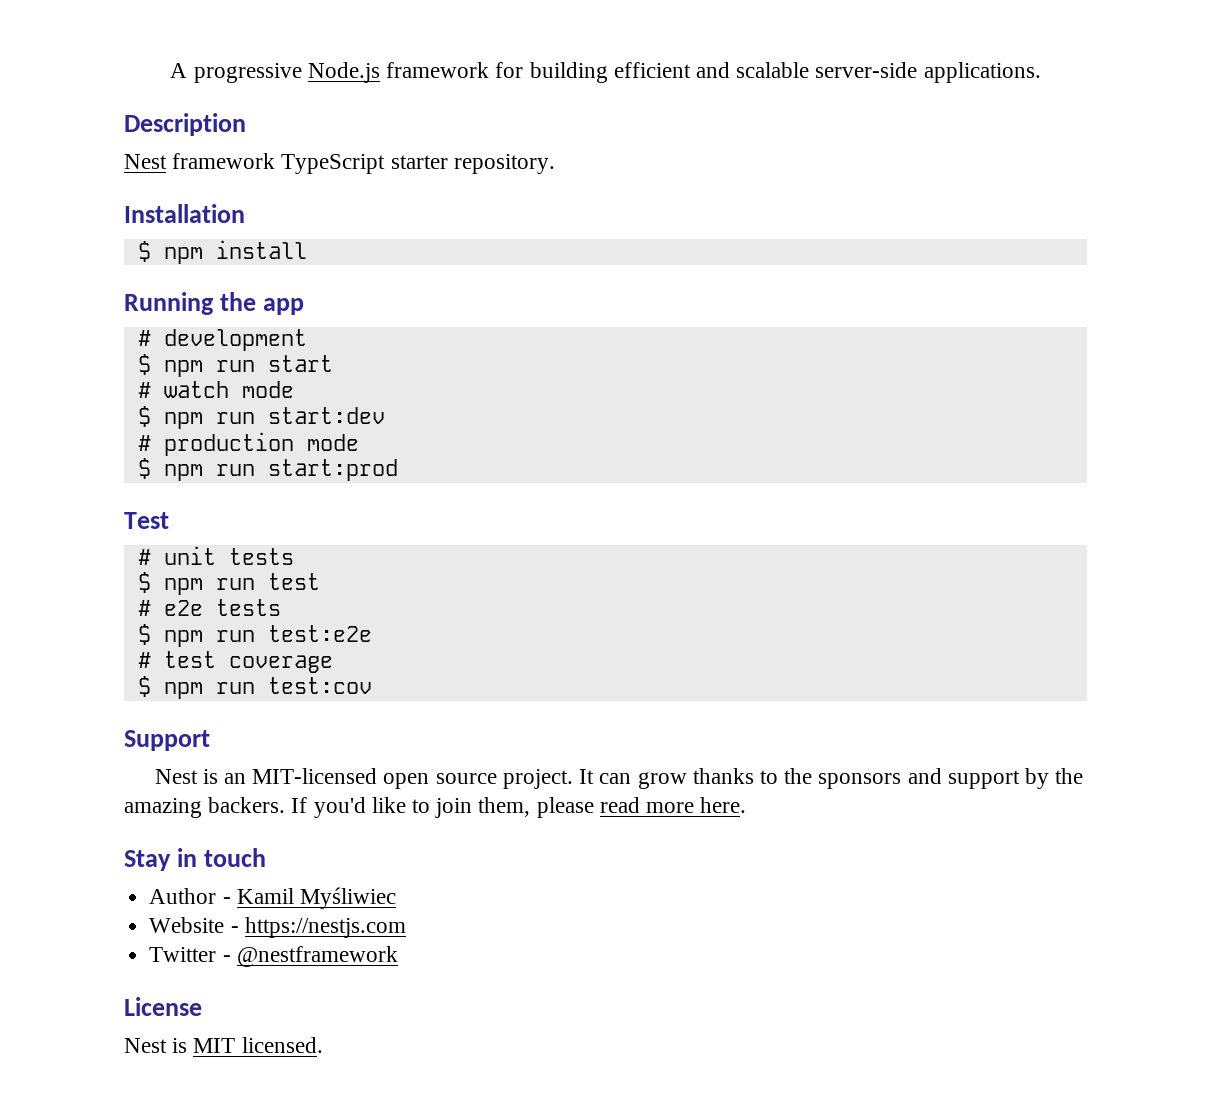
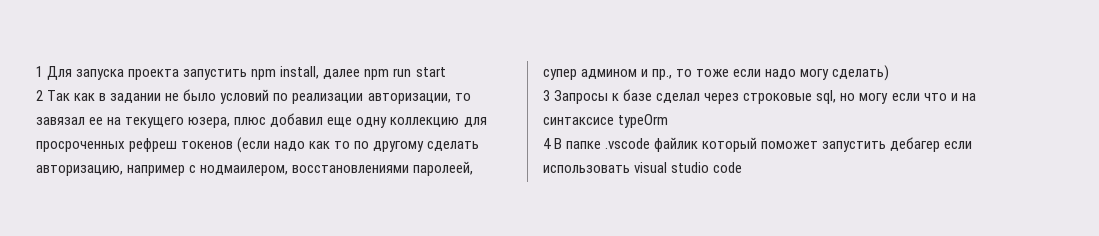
[170,62,1041,83] [124,113,246,136] [124,153,555,174] [124,204,245,223] [137,240,307,264] [124,292,304,315] [137,329,307,351] [137,354,333,377] [137,381,294,398] [137,406,385,429] [137,432,359,456] [137,458,398,481] [124,512,169,529] [137,546,294,565] [137,572,320,595] [137,599,281,616] [137,624,372,647] [137,651,333,673] [137,676,372,699] [124,730,210,751] [154,768,1084,789] [124,797,747,818] [124,848,266,871] [149,887,396,909] [149,917,406,938] [149,946,398,967] [124,997,202,1016] [124,1037,323,1053] A progressive Node.js framework for building efficient and scalable server-side applications. // Description // Nest framework TypeScript starter repository. // Installation // $ npm install // Running the app // # development // $ npm run start // # watch mode // $ npm run start:dev // # production mode // $ npm run start:prod // Test // # unit tests // $ npm run test // # e2e tests // $ npm run test:e2e // # test coverage // $ npm run test:cov // Support // Nest is an MIT-licensed open source project. It can grow thanks to the sponsors and support by the amazing backers. If you'd like to join them, please read more here. // Stay in touch // Author - Kamil Myśliwiec // Website - https://nestjs.com // Twitter - @nestframework // License // Nest is MIT licensed. -> [36,66,446,80] [36,89,471,104] [36,113,487,128] [36,137,480,153] [36,161,474,176] [543,65,890,81] [543,89,976,104] [543,114,669,128] [543,137,973,152] [543,162,743,173] 1 Для запуска проекта запустить npm install, далее npm run start // 2 Так как в задании не было условий по реализации авторизации, то завязал ее на текущего юзера, плюс добавил еще одну коллекцию для просроченных рефреш токенов (если надо как то по другому сделать авторизацию, например с нодмаилером, восстановлениями паролеей, супер админом и пр., то тоже если надо могу сделать) // 3 Запросы к базе сделал через строковые sql, но могу если что и на синтаксисе typeOrm // 4 В папке .vscode файлик который поможет запустить дебагер если использовать visual studio code

